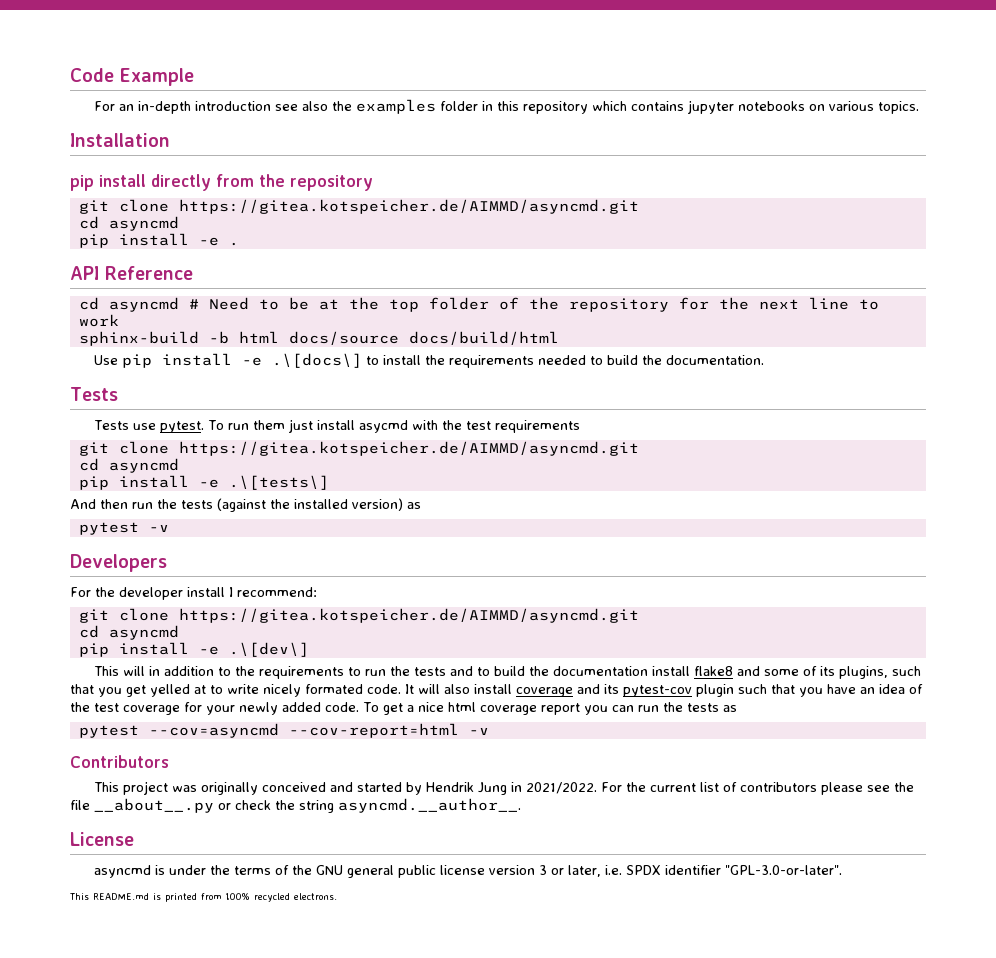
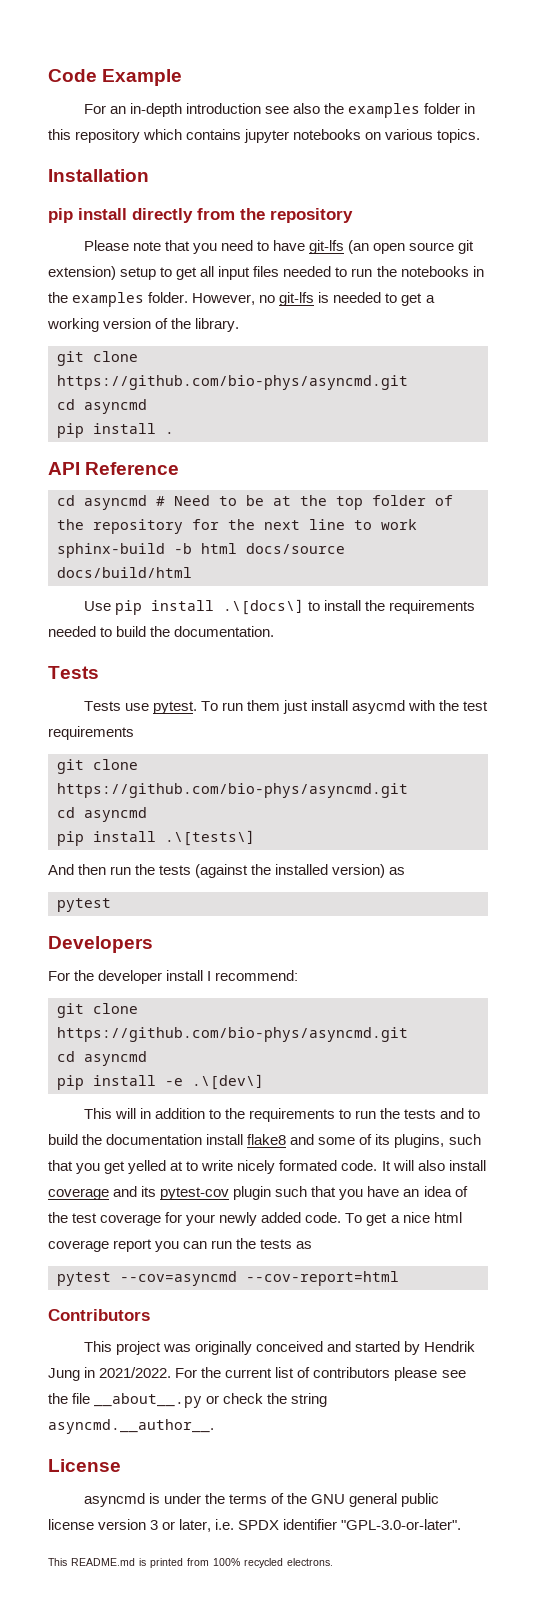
[78,199,639,214] [78,216,179,231] [78,233,219,248] // git clone https://gitea.kotspeicher.de/AIMMD/asyncmd.git // cd asyncmd // pip install -e -> [83,240,475,254] [48,266,484,280] [48,292,435,307] [47,318,240,332] [57,351,138,366] [57,375,408,390] [57,399,147,414] [57,423,156,438] // Please note that you need to have git-lfs (an open source git extension) setup to get all input files needed to run the notebooks in the examples folder. However, no git-lfs is needed to get a working version of the library. // git clone https://github.com/bio-phys/asyncmd.git // cd asyncmd // pip install
[241,357,262,366] -e -> (214, 605) none
[178,441,639,456] [78,458,179,473] [78,475,219,490] https://gitea.kotspeicher.de/AIMMD/asyncmd.git // cd asyncmd // pip install -e -> [57,783,408,798] [57,807,147,822] [57,831,156,846] https://github.com/bio-phys/asyncmd.git // cd asyncmd // pip install
[148,525,169,532] -v -> (111, 905) none
[178,608,639,623] https://gitea.kotspeicher.de/AIMMD/asyncmd.git -> [57,1027,408,1042] https://github.com/bio-phys/asyncmd.git
[468,728,489,735] -v -> (399, 1278) none

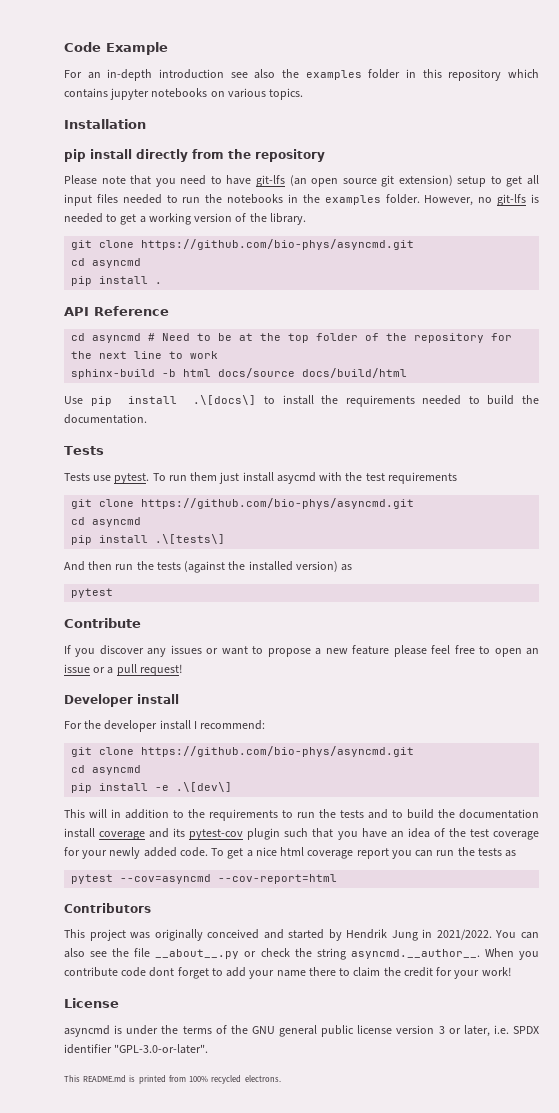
[48,936,153,953] Developers -> [64,618,141,628] [64,645,540,657] [64,664,182,676] [64,694,179,707] Contribute // If you discover any issues or want to propose a new feature please feel free to open an issue or a pull request! // Developer install
[247,1134,481,1148] [48,1160,486,1174] flake8 and some of its plugins, such that you get yelled at to write nicely formated code. It will also install -> (95, 833) none
[175,1367,438,1381] For the current list of contributors please -> [495,930,540,939] [64,948,85,958] You can also
(214, 1426) none -> [484,948,539,960] [64,967,511,979] When you contribute code dont forget to add your name there to claim the credit for your work!

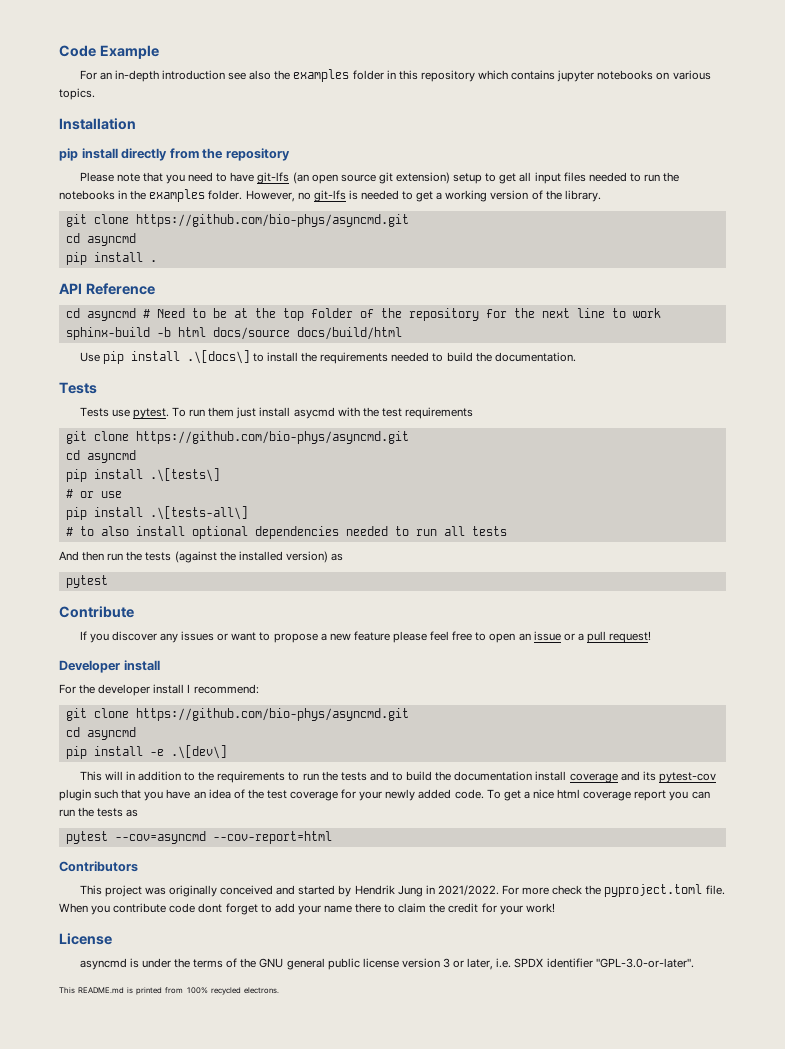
(226, 539) none -> [65,489,122,498] [65,506,248,520] [65,526,507,539] // # or use // pip install .\[tests-all\] // # to also install optional dependencies needed to run all tests
[495,930,540,939] [64,948,480,960] You can also see the file __about__.py or check the string asyncmd.__author__. -> [501,884,725,897] For more check the pyproject.toml file.

